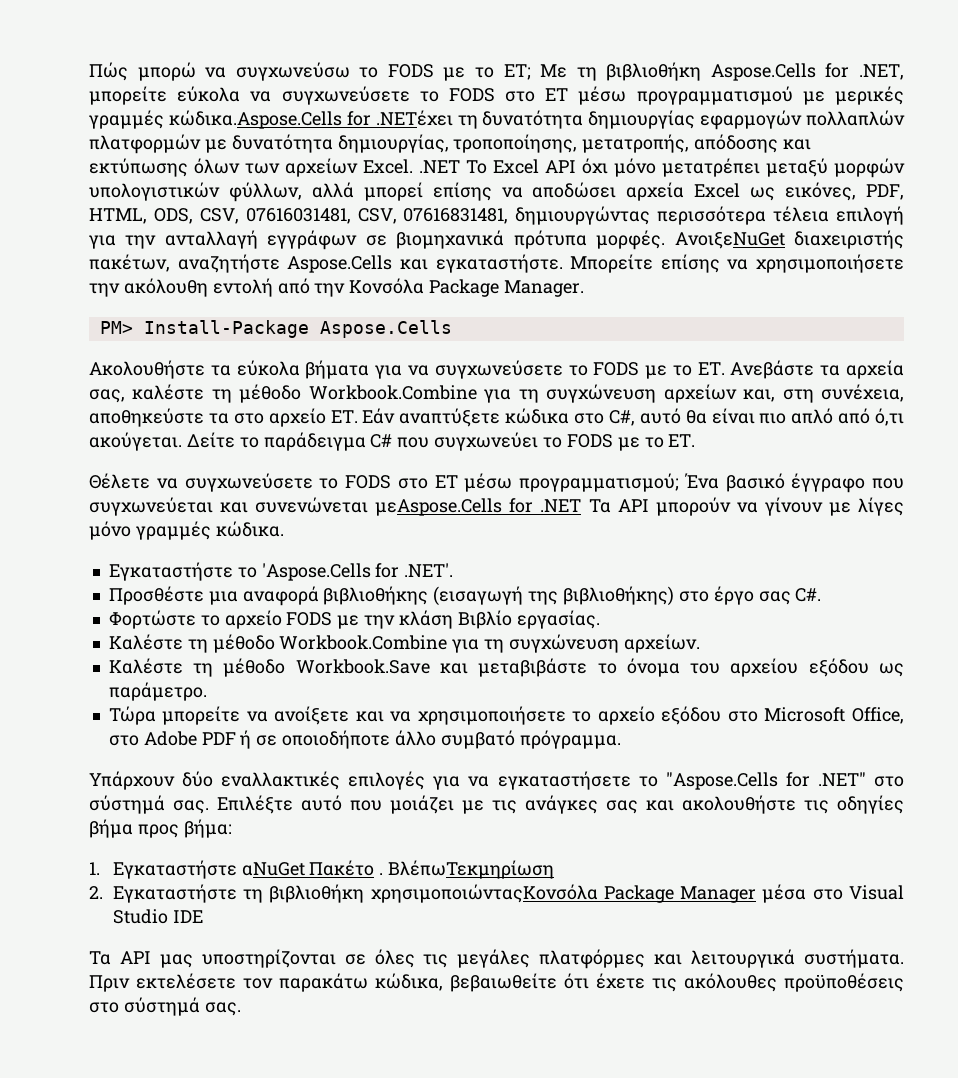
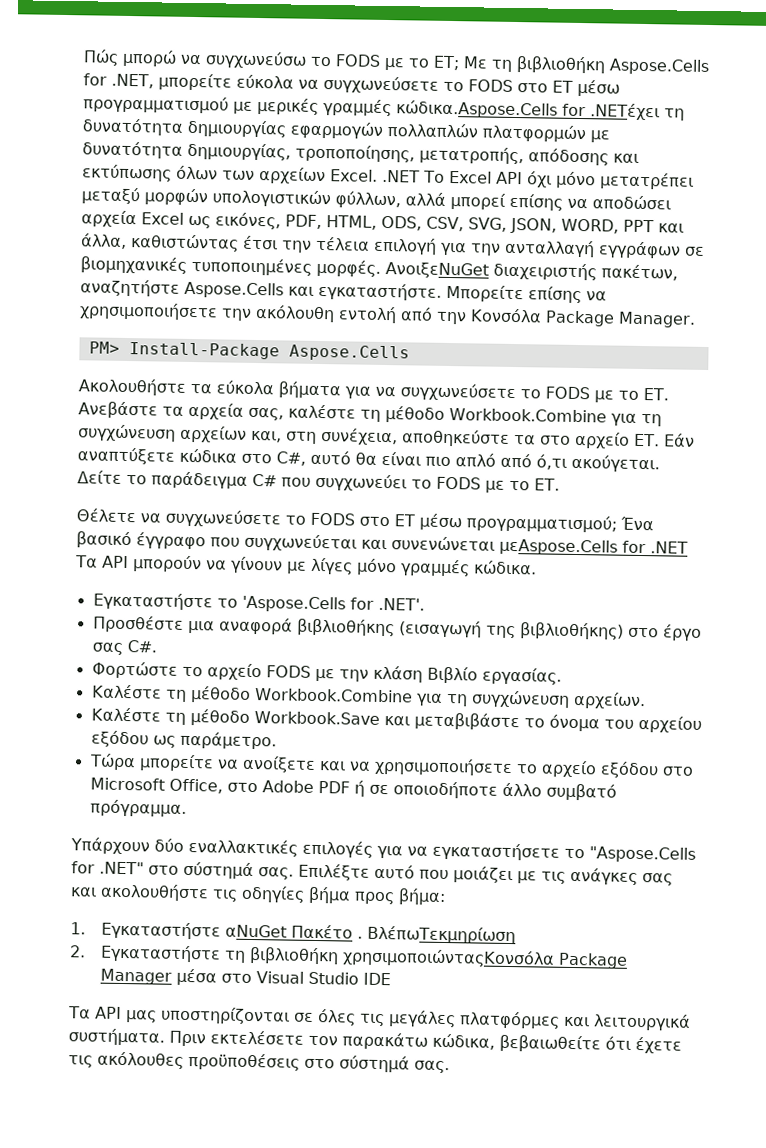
[245,206,767,225] 07616031481, CSV, 07616831481, δημιουργώντας περισσότερα -> [468,217,684,234] [81,233,312,253] SVG, JSON, WORD, PPT και άλλα, καθιστώντας έτσι την
[396,230,587,249] βιομηχανικά πρότυπα -> [80,256,312,276] βιομηχανικές τυποποιημένες

